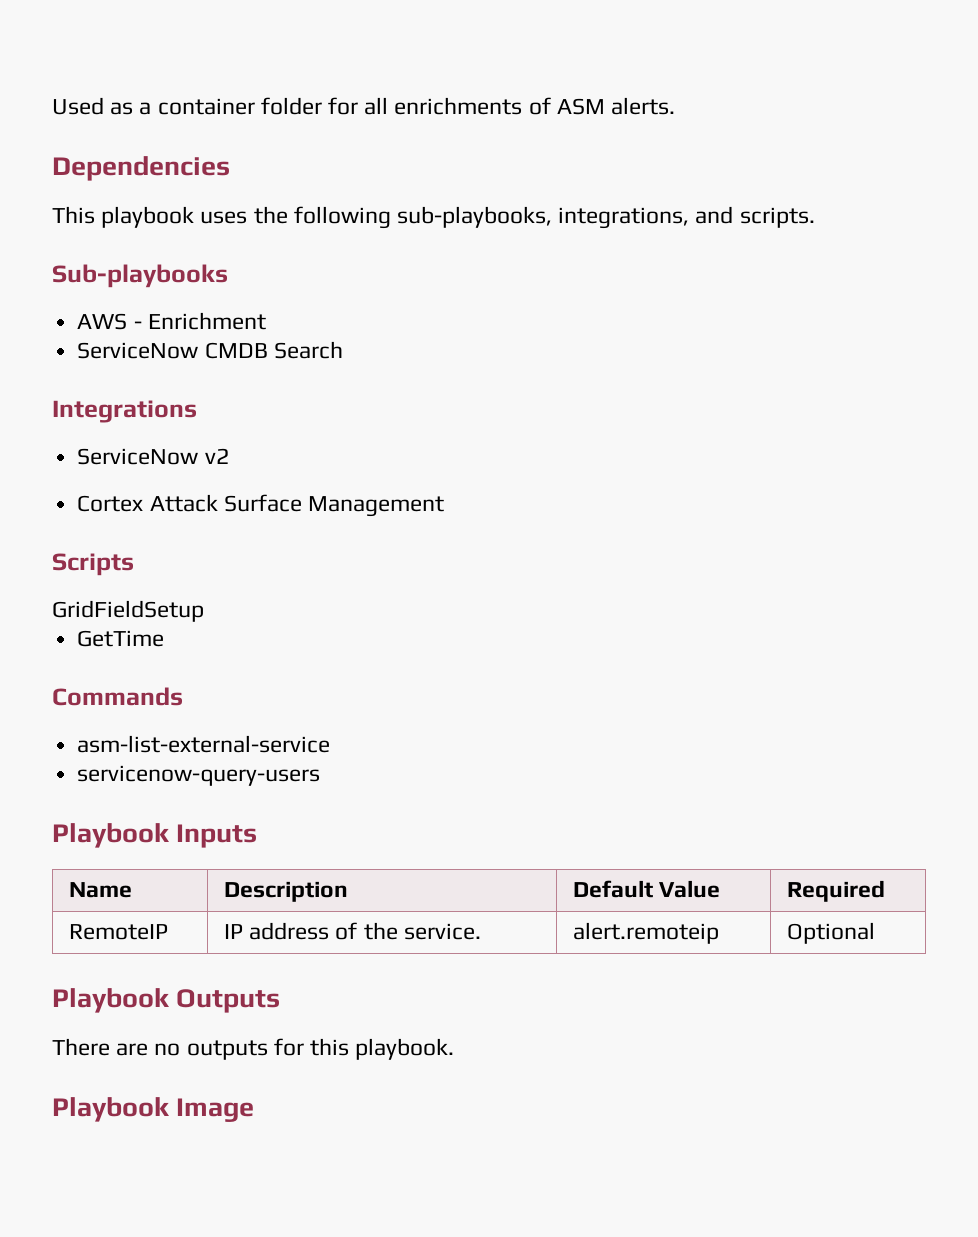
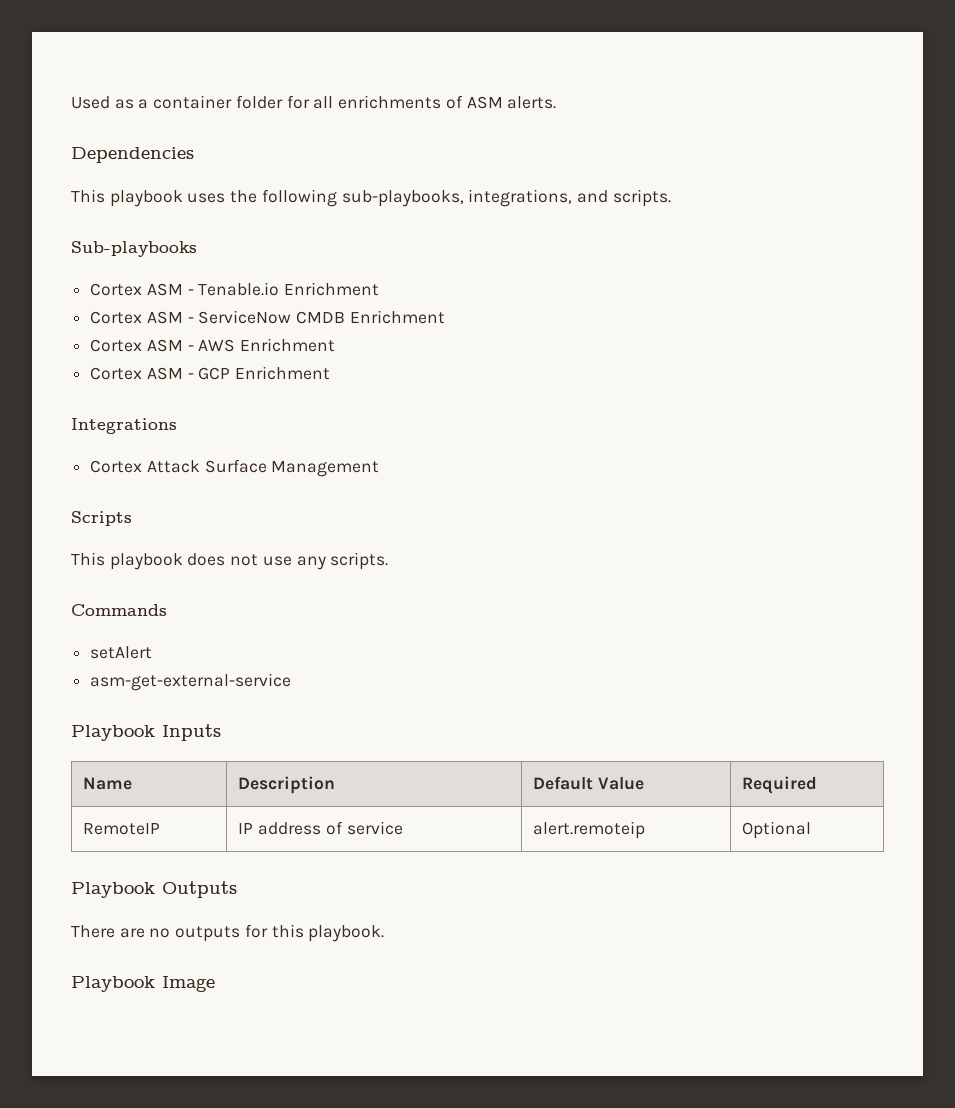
[77,312,266,330] [77,341,343,359] AWS - Enrichment // ServiceNow CMDB Search -> [90,282,380,296] [90,310,445,324] [90,338,336,352] [90,366,331,380] Cortex ASM - Tenable.io Enrichment // Cortex ASM - ServiceNow CMDB Enrichment // Cortex ASM - AWS Enrichment // Cortex ASM - GCP Enrichment
[77,448,229,465] // ServiceNow v2 -> (177, 426) none
[52,600,204,622] [77,630,165,647] GridFieldSetup // GetTime -> [71,552,389,570] This playbook does not use any scripts.
[77,735,331,753] [77,765,321,786] asm-list-external-service // servicenow-query-users -> [90,646,153,659] [90,673,292,691] setAlert // asm-get-external-service
[363,922,481,940] the service. -> [346,821,403,835] service

